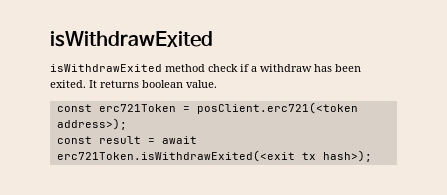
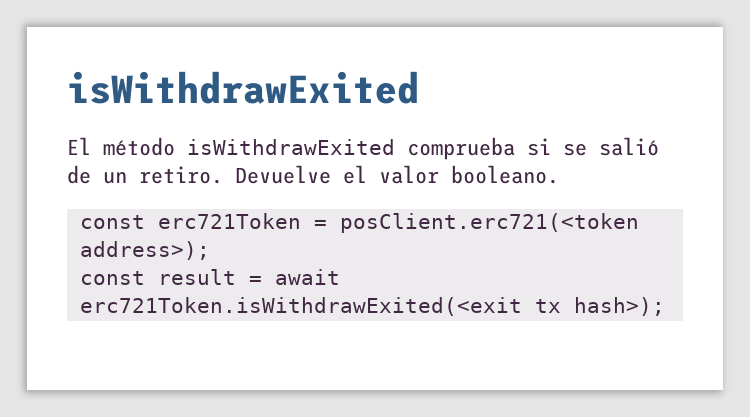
[50,64,361,72] [50,80,217,88] isWithdrawExited method check if a withdraw has been exited. It returns boolean value. -> [67,137,659,160] [67,165,559,184] El método isWithdrawExited comprueba si se salió de un retiro. Devuelve el valor booleano.

